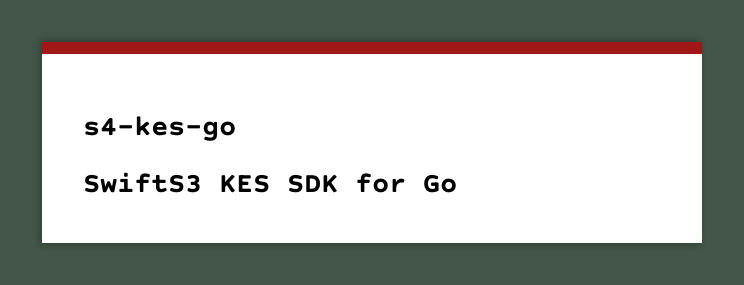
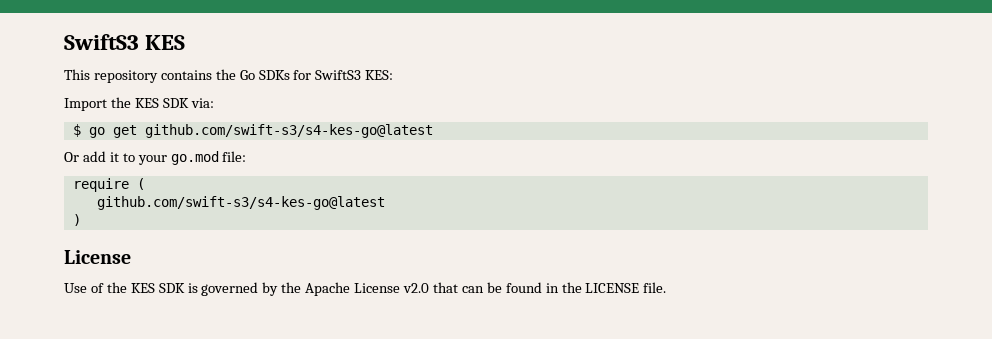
[83,116,236,141] s4-kes-go // -> (64, 42) none
[287,173,457,193] SDK for Go -> [64,69,394,83] [64,97,214,111] [72,124,433,138] [64,151,247,165] [72,178,145,192] [96,196,385,210] [72,214,81,226] [64,250,131,264] [64,282,667,296] // This repository contains the Go SDKs for SwiftS3 KES: // Import the KES SDK via: // $ go get github.com/swift-s3/s4-kes-go@latest // Or add it to your go.mod file: // require ( // github.com/swift-s3/s4-kes-go@latest // ) // License // Use of the KES SDK is governed by the Apache License v2.0 that can be found in the LICENSE file.

